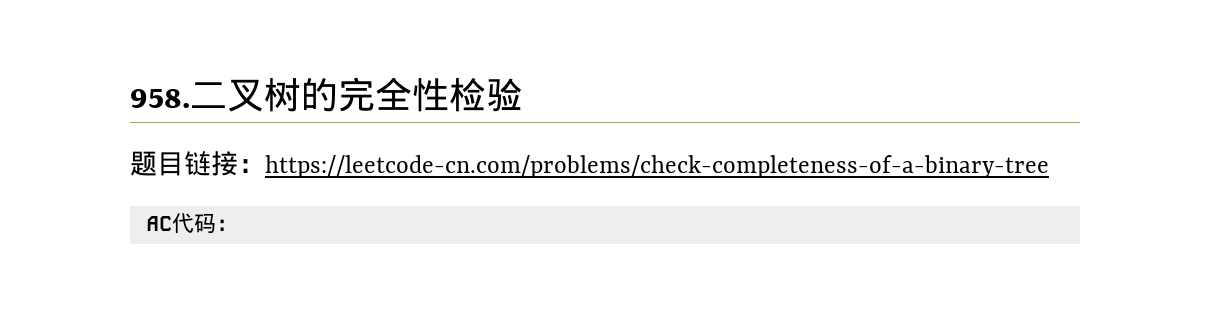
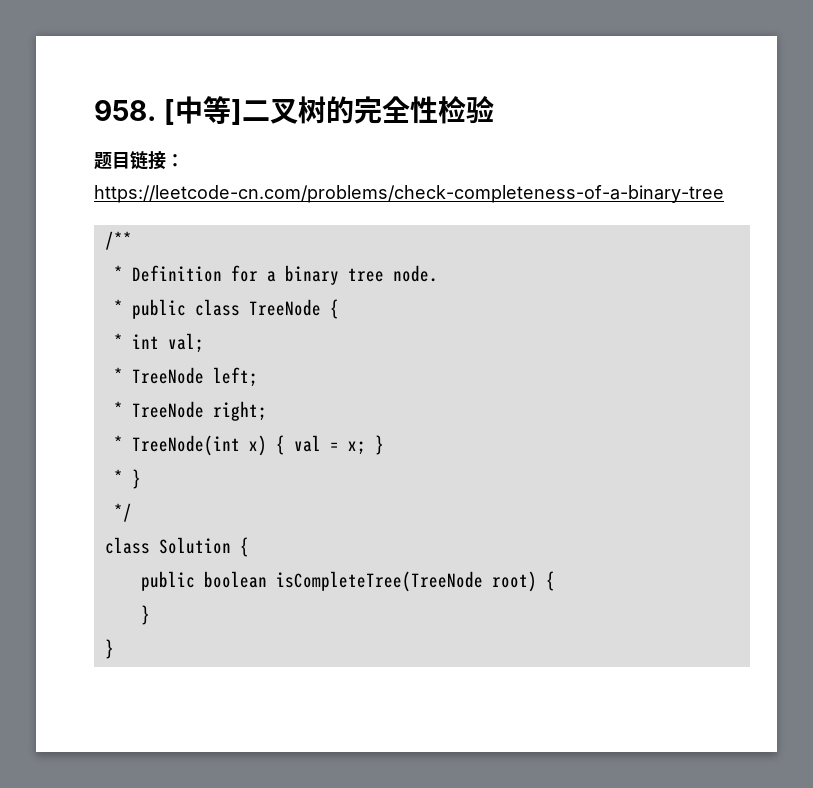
(190, 98) none -> [163,96,242,125] [中等]
[145,213,238,234] AC代码： -> [104,231,132,250] [113,265,438,285] [113,299,339,319] [113,333,204,353] [113,367,258,387] [113,401,267,421] [113,435,384,456] [113,469,141,489] [113,503,132,522] [104,537,249,557] [140,571,555,592] [140,605,150,625] [104,639,114,659] /** // * Definition for a binary tree node. // * public class TreeNode { // * int val; // * TreeNode left; // * TreeNode right; // * TreeNode(int x) { val = x; } // * } // */ // class Solution { // public boolean isCompleteTree(TreeNode root) { // } // }

